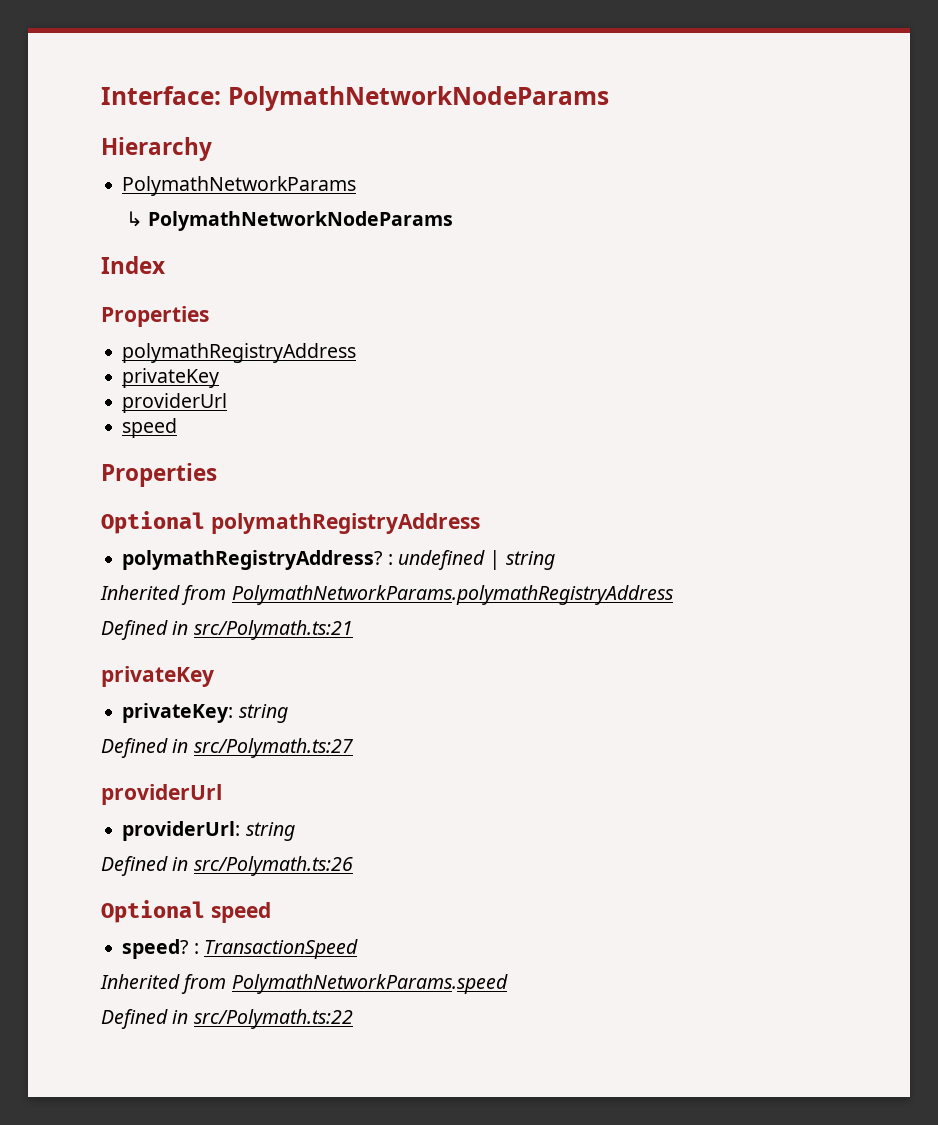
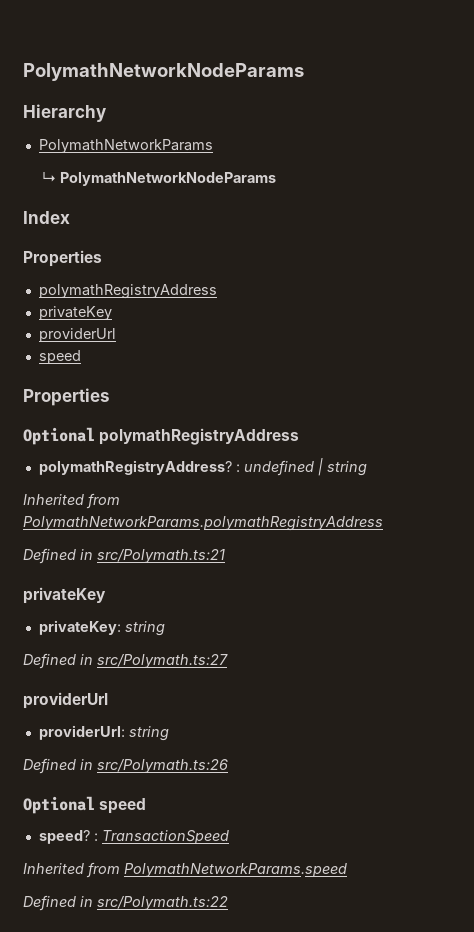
[101,86,221,105] Interface: -> (23, 72) none

